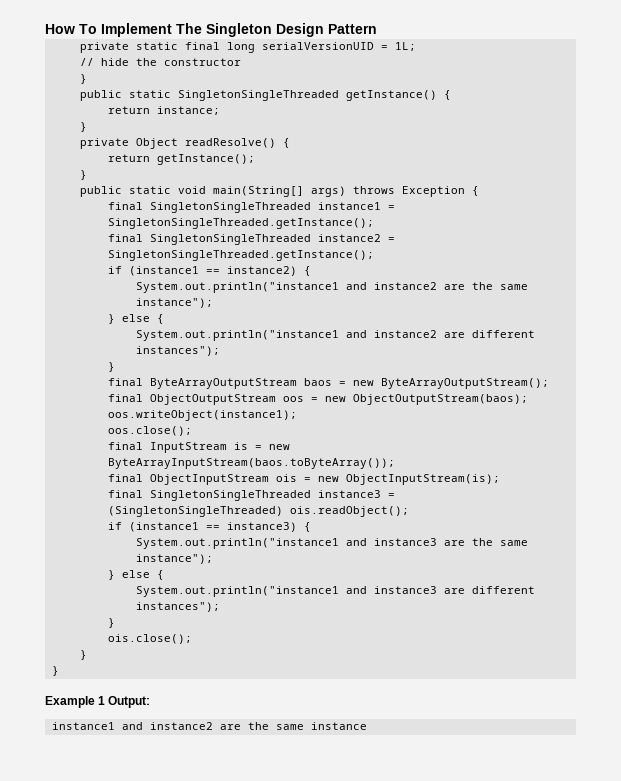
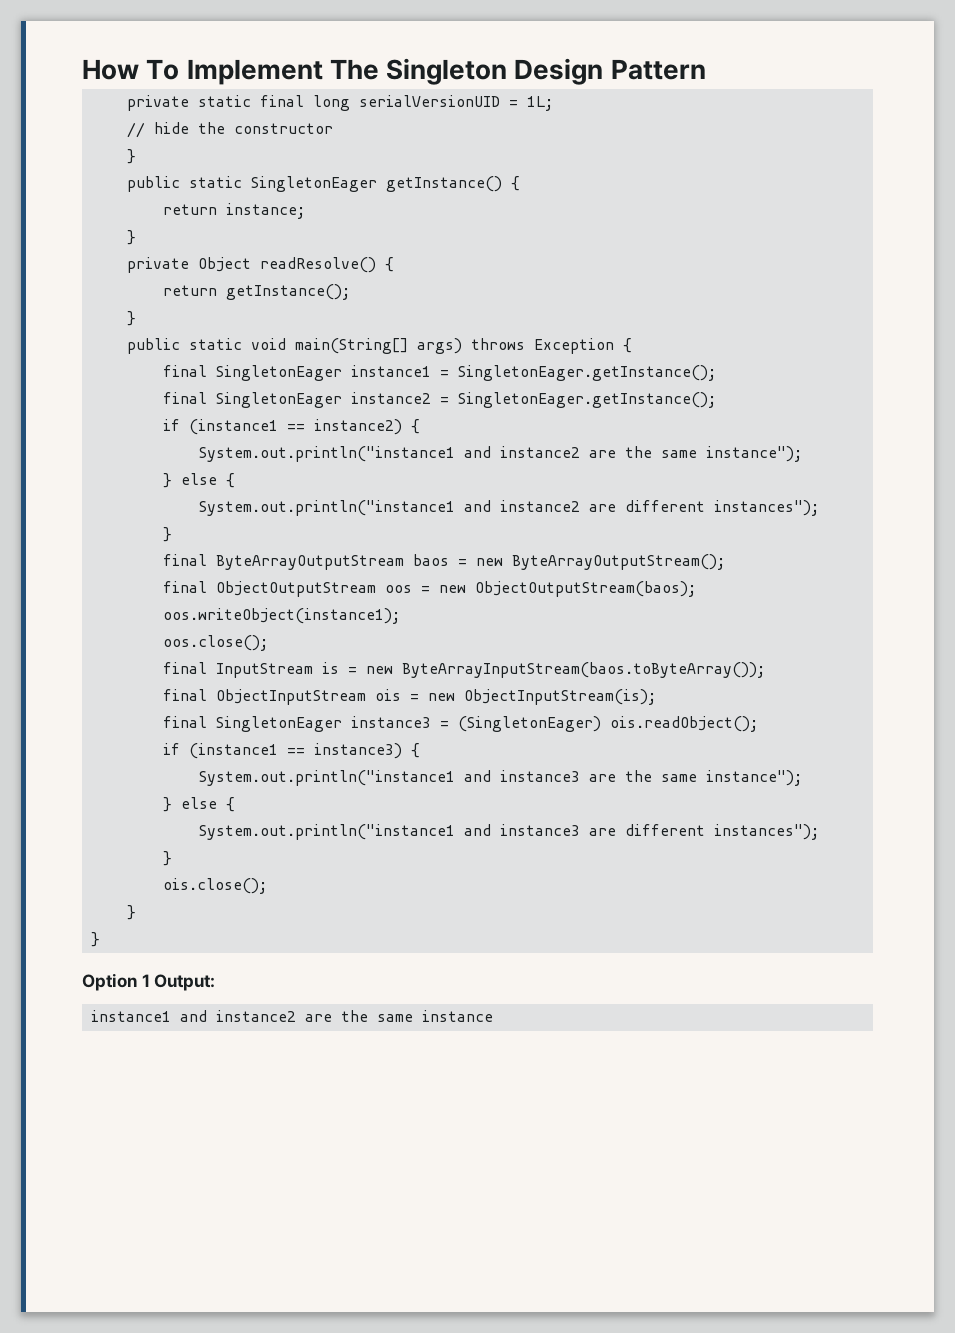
[177,90,339,101] SingletonSingleThreaded -> [251,176,377,192] SingletonEager
[149,202,311,213] SingletonSingleThreaded -> [216,365,342,381] SingletonEager
[107,218,374,229] [107,234,311,245] SingletonSingleThreaded.getInstance(); // final SingletonSingleThreaded -> [458,365,716,381] [163,392,342,408] SingletonEager.getInstance(); // final SingletonEager
[107,250,374,261] SingletonSingleThreaded.getInstance(); -> [458,392,716,408] SingletonEager.getInstance();
[149,490,311,501] SingletonSingleThreaded -> [216,716,342,732] SingletonEager
[107,506,283,517] (SingletonSingleThreaded) -> [458,716,601,732] (SingletonEager)
[45,696,95,708] Example -> [82,973,137,991] Option

